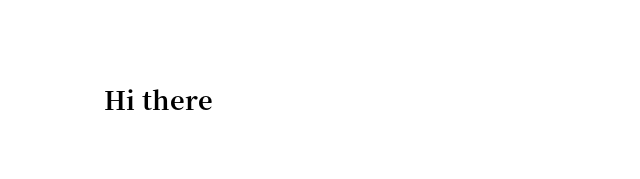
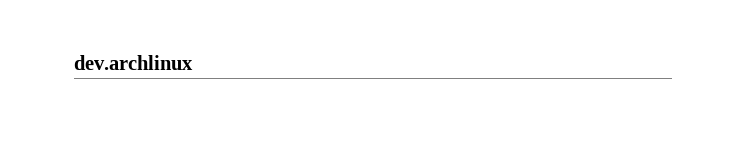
[104,89,213,110] Hi there -> [74,55,193,70] dev.archlinux

